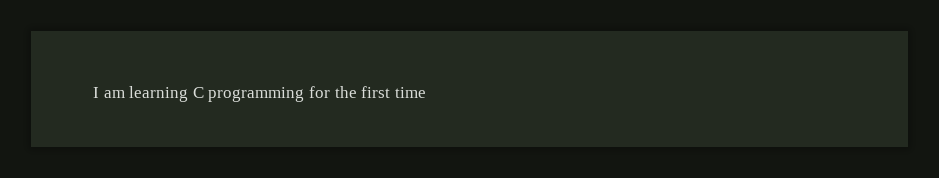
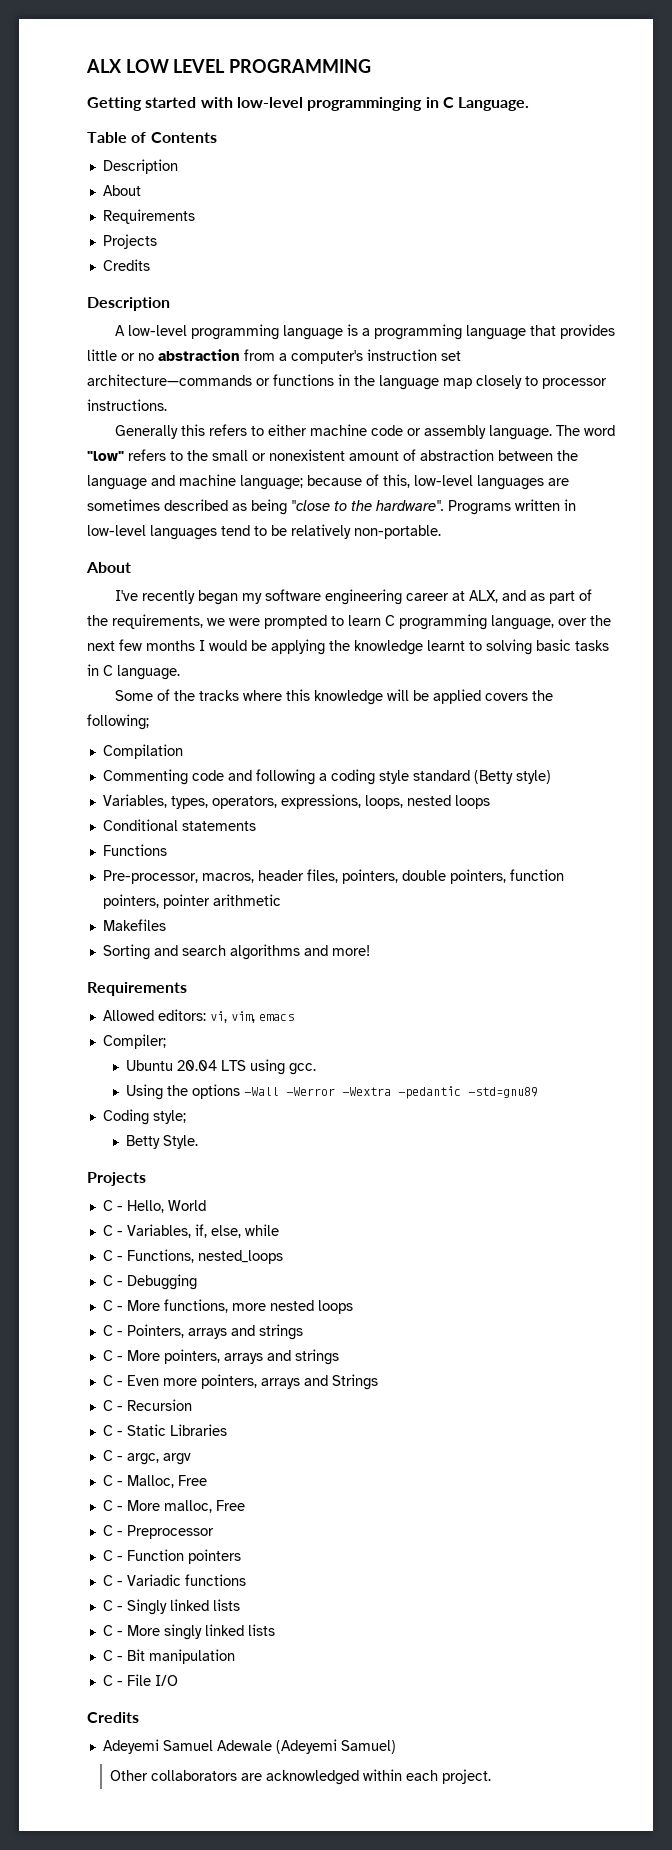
[93,86,426,102] I am learning C programming for the first time -> [86,59,372,73] [87,97,530,111] [87,132,217,143] [102,159,178,174] [102,185,141,196] [102,209,195,224] [102,234,157,249] [102,259,150,271] [87,297,170,311] [115,324,616,340] [87,349,461,364] [87,374,607,390] [87,399,167,411] [115,424,616,440] [87,449,578,461] [87,474,569,490] [87,499,576,515] [87,524,441,540] [86,562,131,573] [115,589,593,605] [87,614,611,630] [87,639,609,655] [87,664,180,680] [115,689,554,705] [87,714,149,730] [102,744,183,759] [102,769,551,785] [102,794,490,809] [102,819,256,831] [102,844,167,856] [102,869,564,884] [102,894,281,909] [102,919,166,931] [102,944,370,960] [87,982,187,996] [102,1009,294,1023] [102,1034,166,1049] [126,1059,317,1075] [126,1084,539,1100] [102,1109,186,1125] [126,1135,199,1149] [87,1172,146,1186] [102,1200,206,1213] [102,1224,279,1238] [102,1249,283,1264] [102,1274,197,1290] [102,1299,353,1314] [102,1324,303,1340] [102,1349,339,1365] [102,1374,378,1390] [102,1399,192,1411] [102,1424,227,1436] [102,1450,191,1465] [102,1475,207,1488] [102,1500,245,1513] [102,1525,214,1539] [102,1549,241,1564] [102,1574,246,1586] [102,1599,240,1615] [102,1624,275,1640] [102,1649,235,1664] [102,1674,178,1686] [87,1712,139,1723] [102,1739,396,1754] [110,1769,492,1785] ALX LOW LEVEL PROGRAMMING // Getting started with low-level programminging in C Language. // Table of Contents // Description // About // Requirements // Projects // Credits // Description // A low-level programming language is a programming language that provides little or no abstraction from a computer's instruction set architecture—commands or functions in the language map closely to processor instructions. // Generally this refers to either machine code or assembly language. The word "low" refers to the small or nonexistent amount of abstraction between the language and machine language; because of this, low-level languages are sometimes described as being "close to the hardware". Programs written in low-level languages tend to be relatively non-portable. // About // I've recently began my software engineering career at ALX, and as part of the requirements, we were prompted to learn C programming language, over the next few months I would be applying the knowledge learnt to solving basic tasks in C language. // Some of the tracks where this knowledge will be applied covers the following; // Compilation // Commenting code and following a coding style standard (Betty style) // Variables, types, operators, expressions, loops, nested loops // Conditional statements // Functions // Pre-processor, macros, header files, pointers, double pointers, function pointers, pointer arithmetic // Makefiles // Sorting and search algorithms and more! // Requirements // Allowed editors: vi, vim, emacs // Compiler; // Ubuntu 20.04 LTS using gcc. // Using the options -Wall -Werror -Wextra -pedantic -std=gnu89 // Coding style; // Betty Style. // Projects // C - Hello, World // C - Variables, if, else, while // C - Functions, nested_loops // C - Debugging // C - More functions, more nested loops // C - Pointers, arrays and strings // C - More pointers, arrays and strings // C - Even more pointers, arrays and Strings // C - Recursion // C - Static Libraries // C - argc, argv // C - Malloc, Free // C - More malloc, Free // C - Preprocessor // C - Function pointers // C - Variadic functions // C - Singly linked lists // C - More singly linked lists // C - Bit manipulation // C - File I/O // Credits // Adeyemi Samuel Adewale (Adeyemi Samuel) // Other collaborators are acknowledged within each project.

